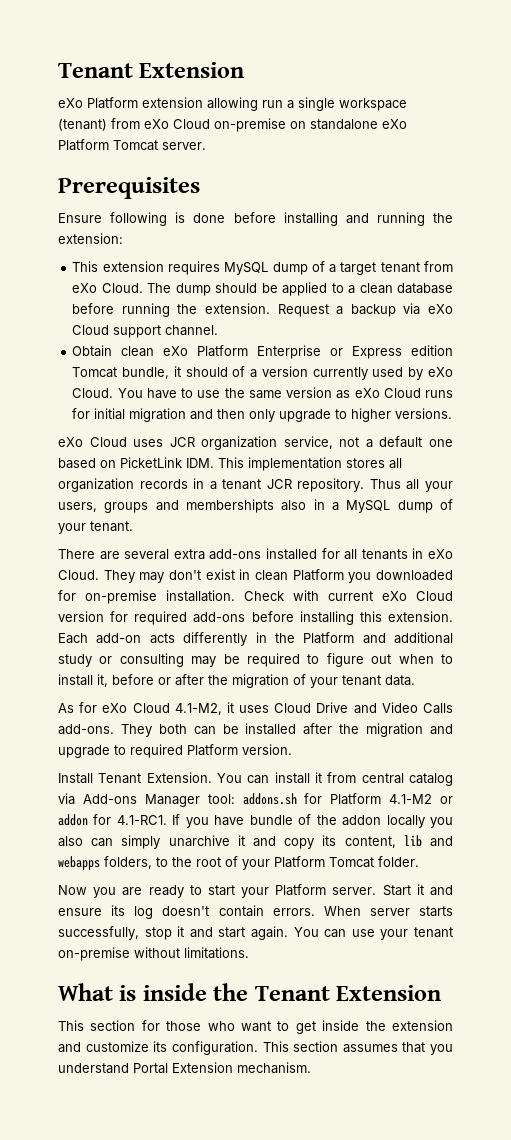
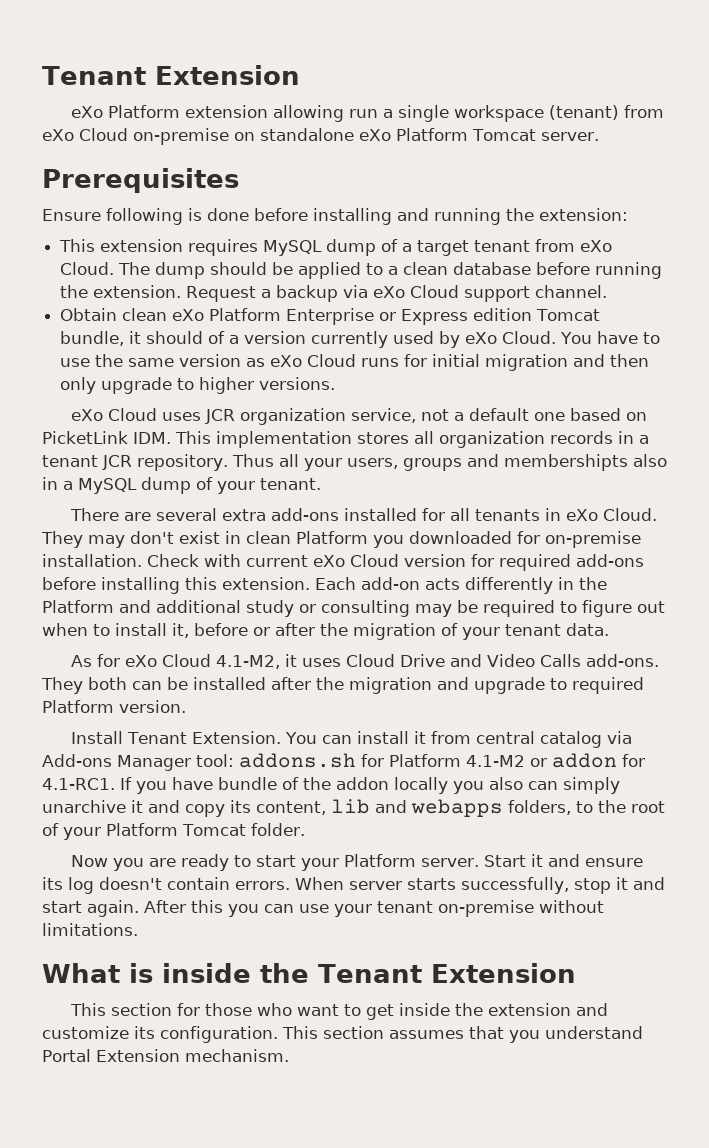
[293,927,319,937] You -> [144,900,259,917] After this you

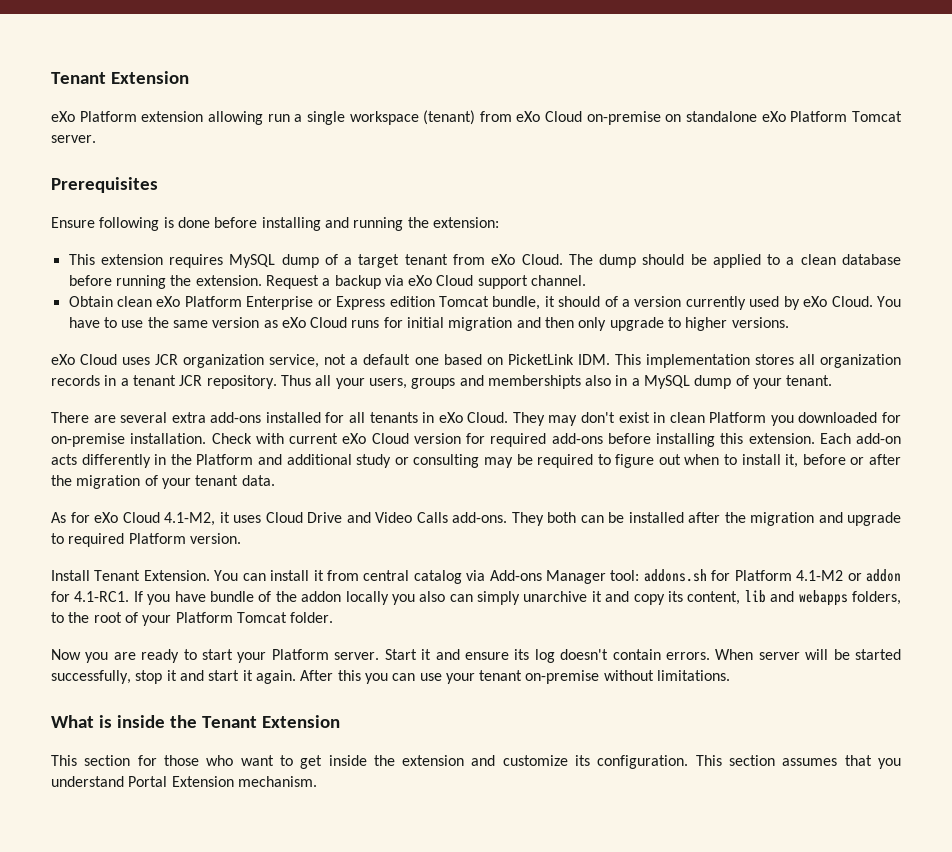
[407,878,456,890] starts -> [805,649,901,660] will be started
(82, 907) none -> [242,670,253,681] it

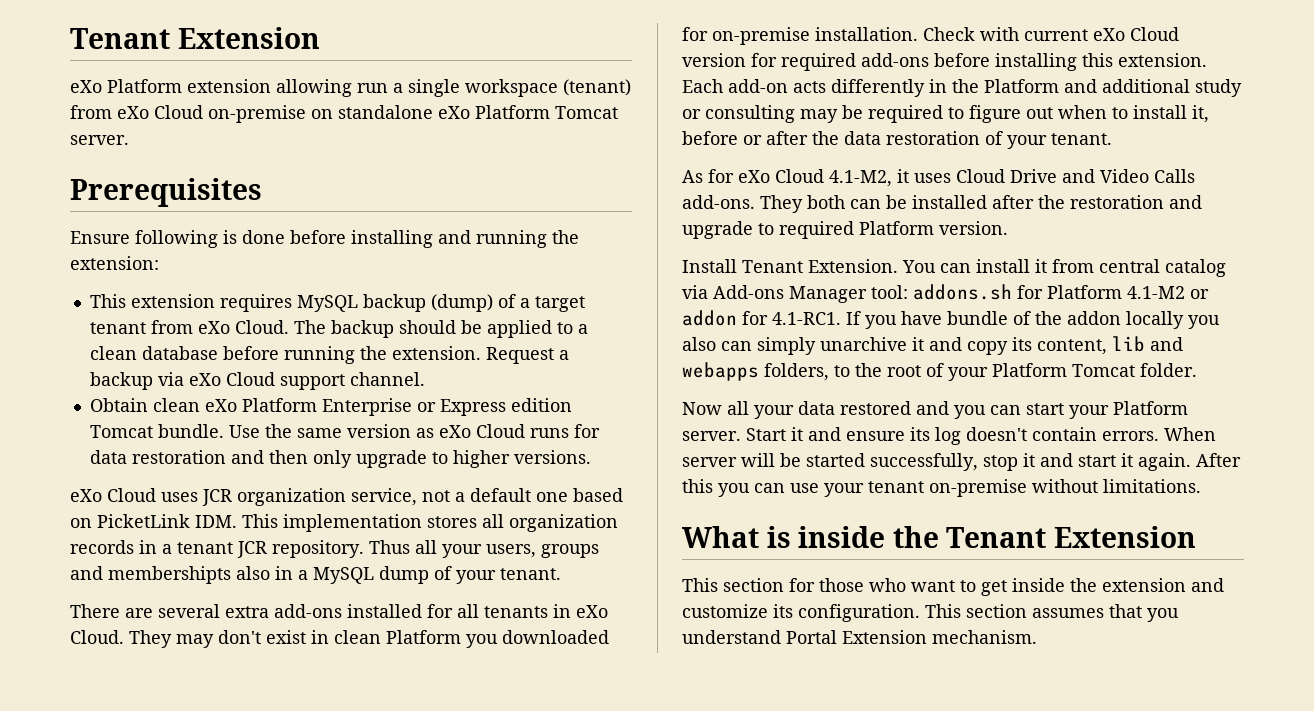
[281,254,319,268] dump -> [362,294,493,312] backup (dump)
[599,254,637,268] dump -> [330,320,394,338] backup
[492,296,901,310] [68,317,144,328] bundle, it should of a version currently used by eXo Cloud. You have to use -> [157,424,260,438] bundle. Use
[407,317,513,331] initial migration -> [89,450,226,464] data restoration
[76,475,275,489] migration of your tenant data. -> [844,131,1112,149] data restoration of your tenant.
[750,512,814,526] migration -> [1070,195,1164,209] restoration
[85,649,197,663] you are ready to -> [727,401,1021,419] all your data restored and you can

